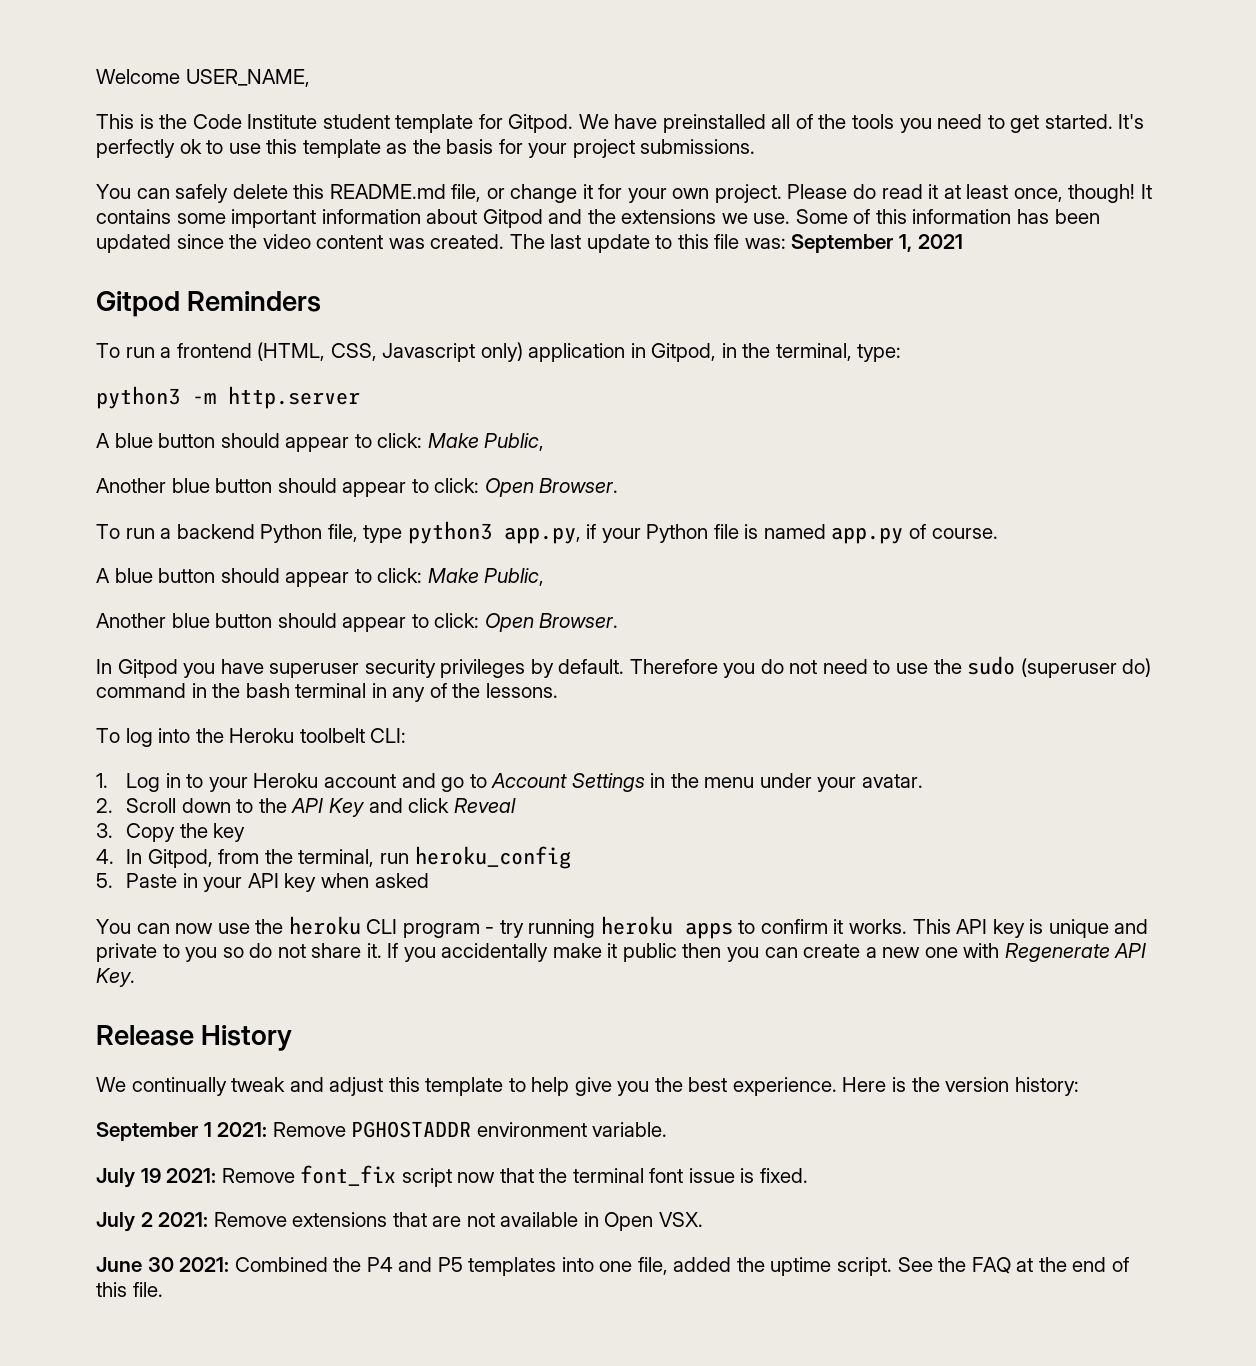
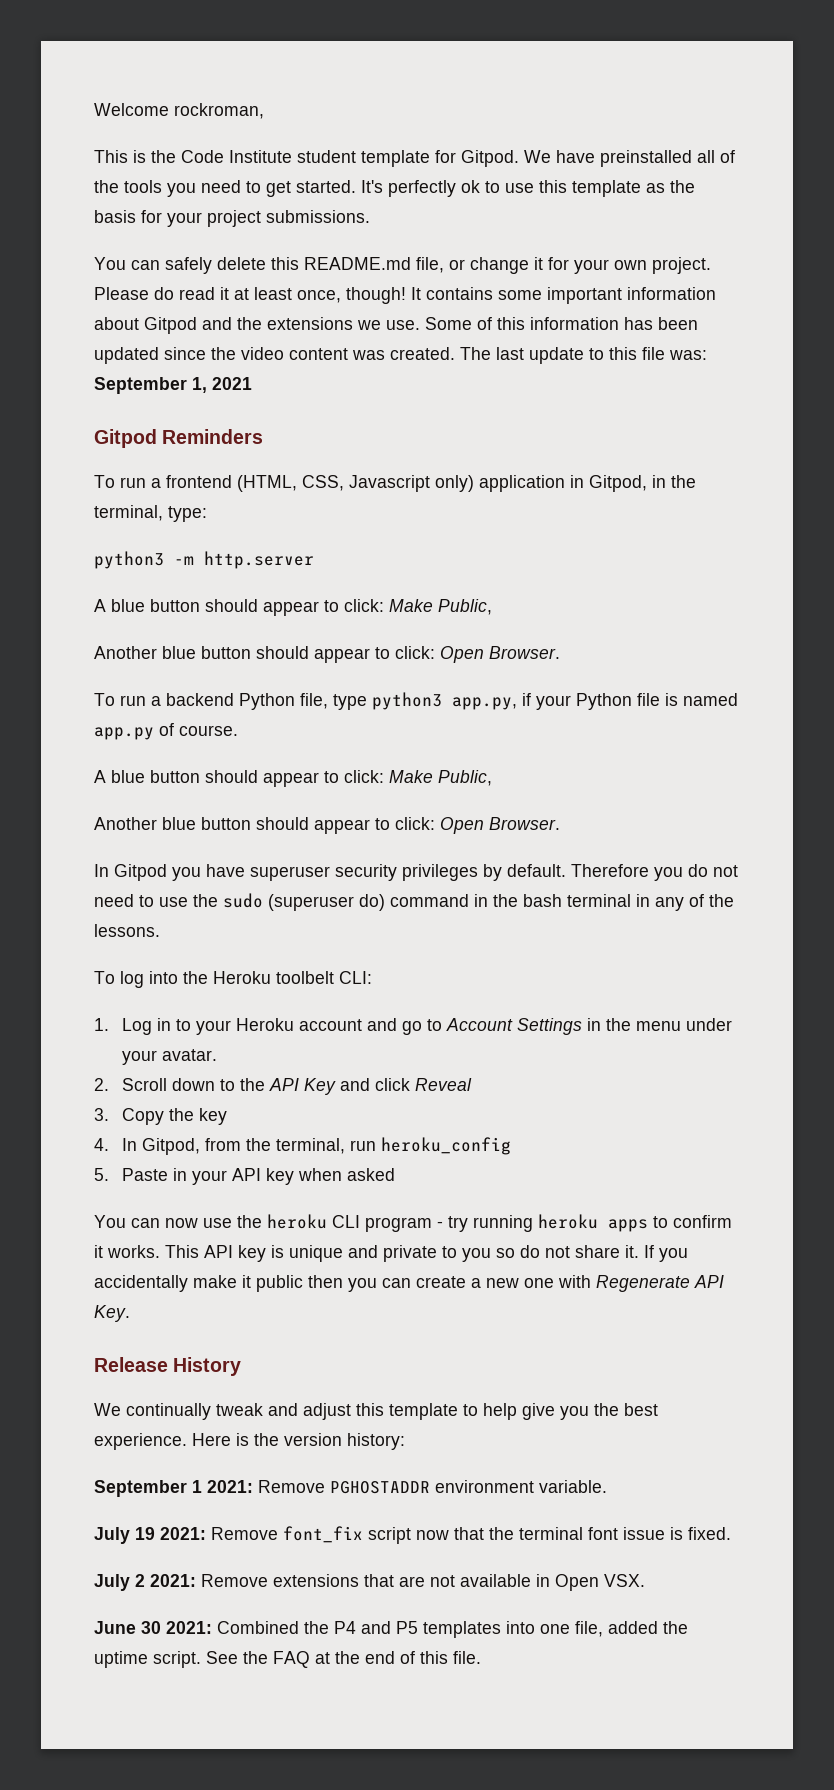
[185,69,310,87] USER_NAME, -> [174,103,264,119] rockroman,

